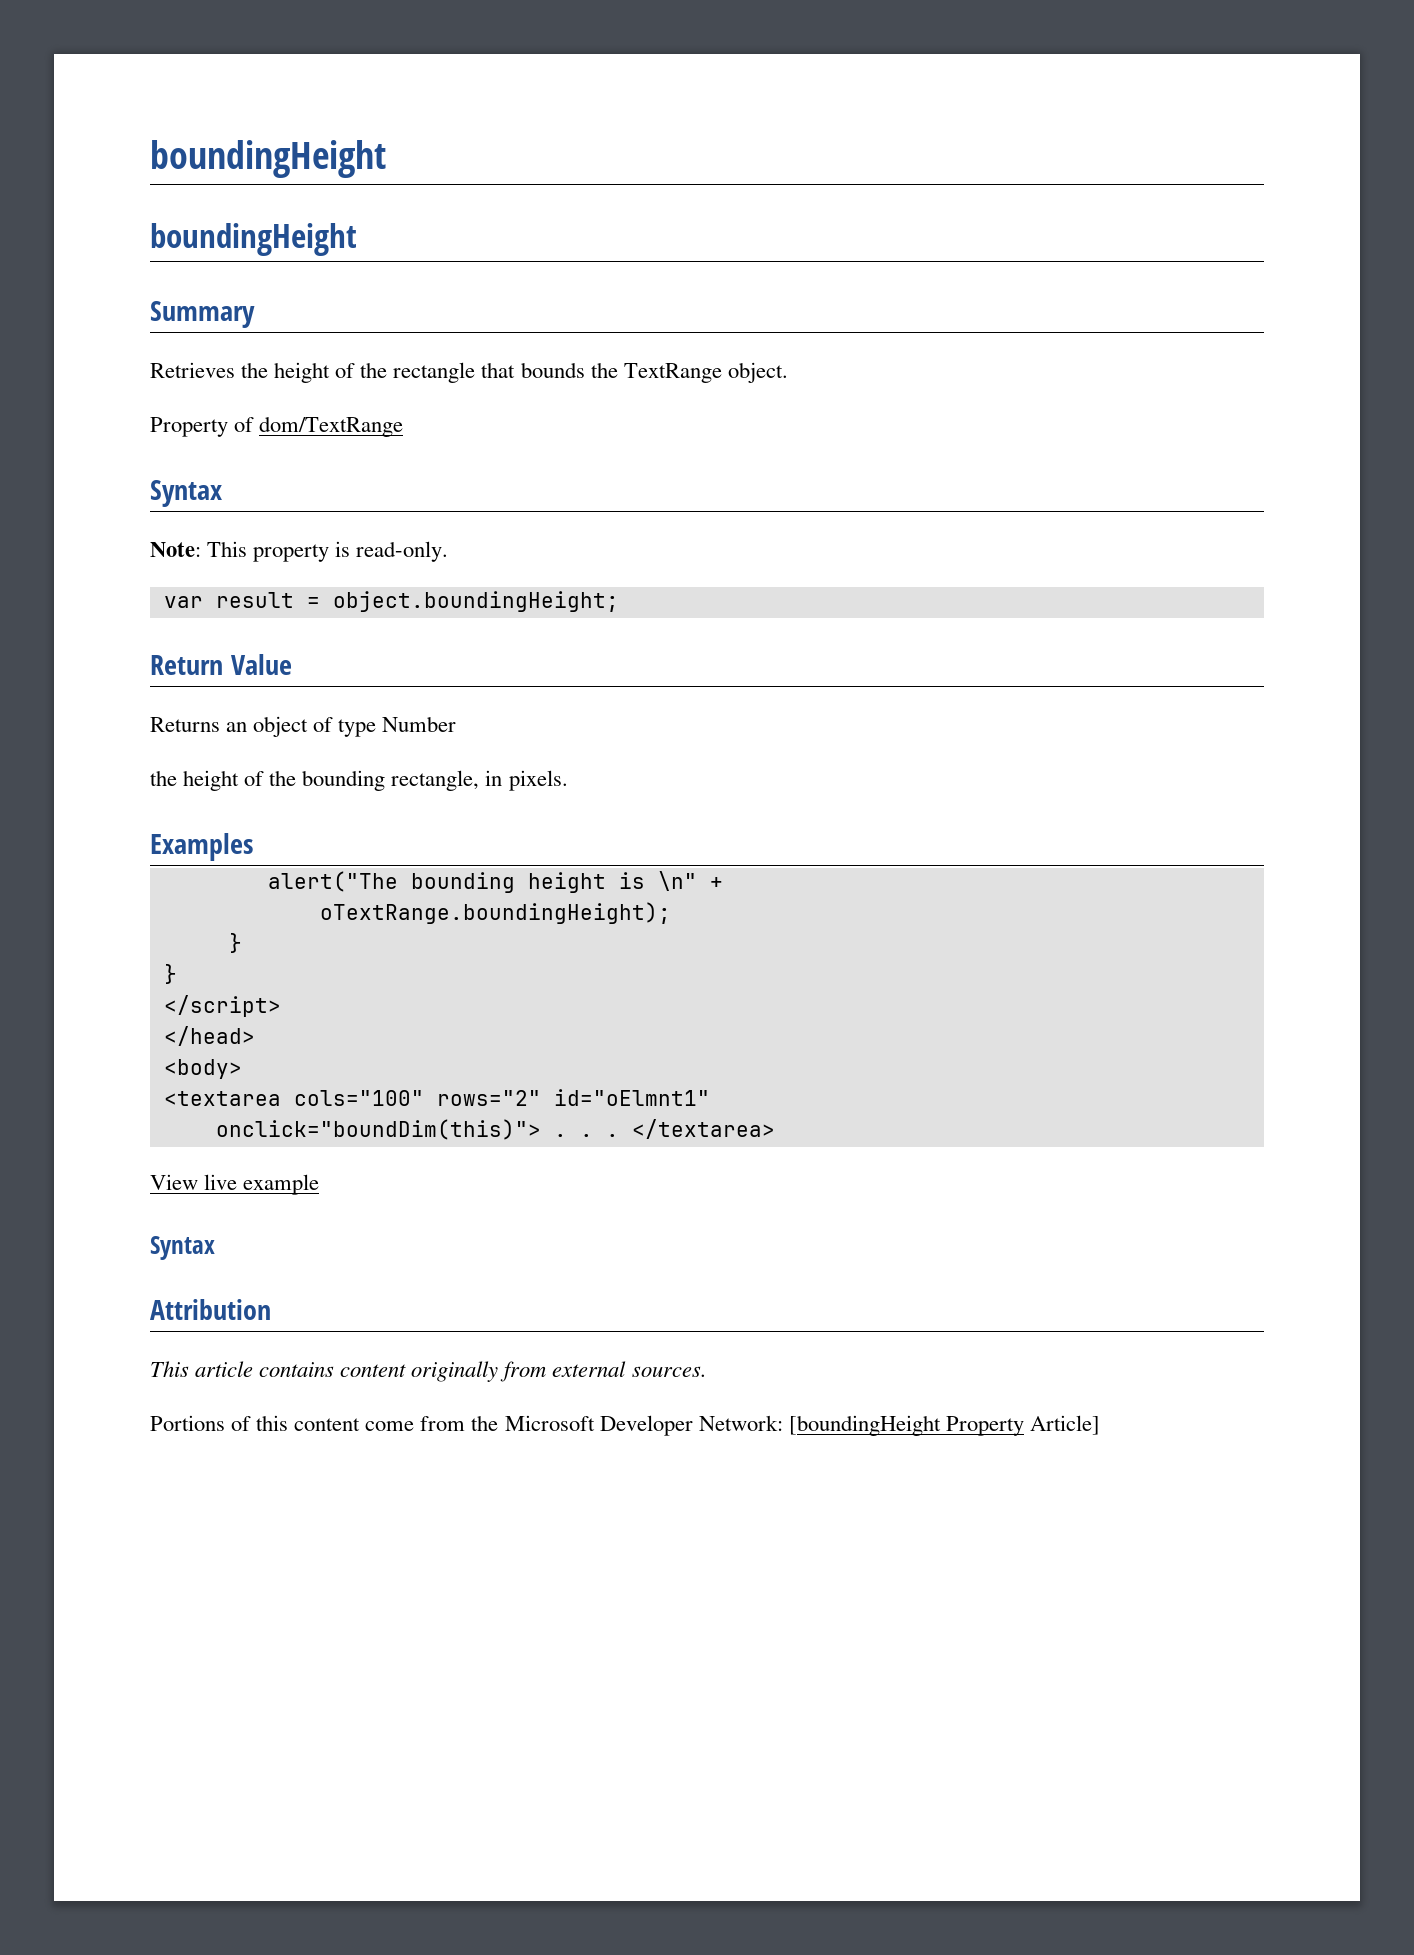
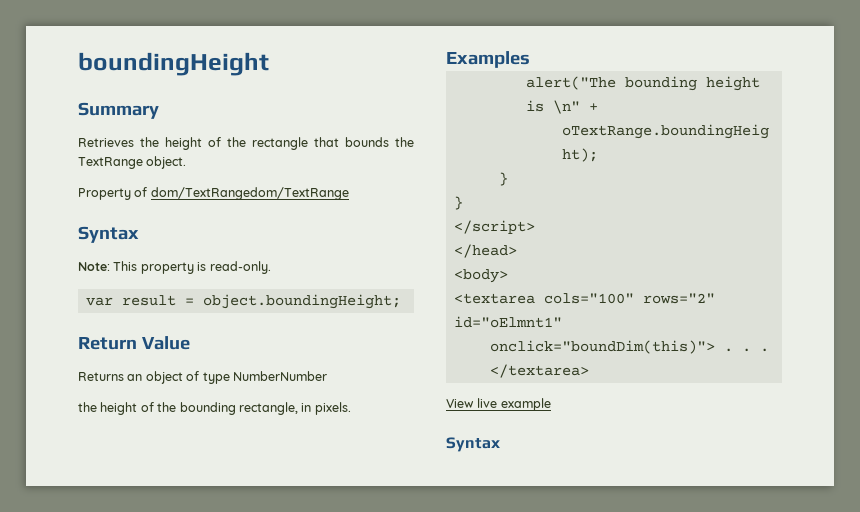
[150,140,386,178] [150,223,357,256] boundingHeight // boundingHeight -> [78,52,269,76] boundingHeight
[259,416,404,437] dom/TextRange -> [150,187,349,200] dom/TextRangedom/TextRange
[382,716,457,732] Number -> [232,371,327,381] NumberNumber
[150,1299,271,1320] [150,1361,707,1382] [150,1415,1100,1436] // Attribution // This article contains content originally from external sources. // Portions of this content come from the Microsoft Developer Network: [boundingHeight Property Article] -> (500, 444) none

